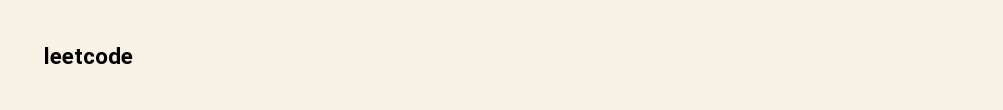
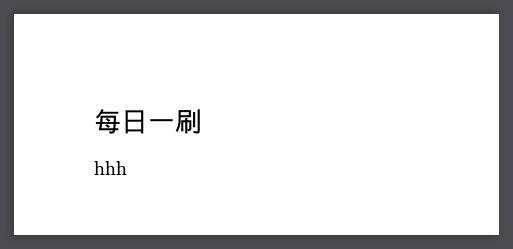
[44,47,133,64] leetcode -> [94,109,202,134] [94,161,127,175] 每日一刷 // hhh

